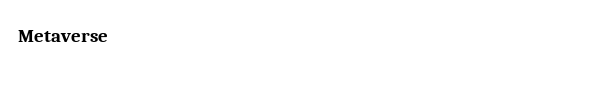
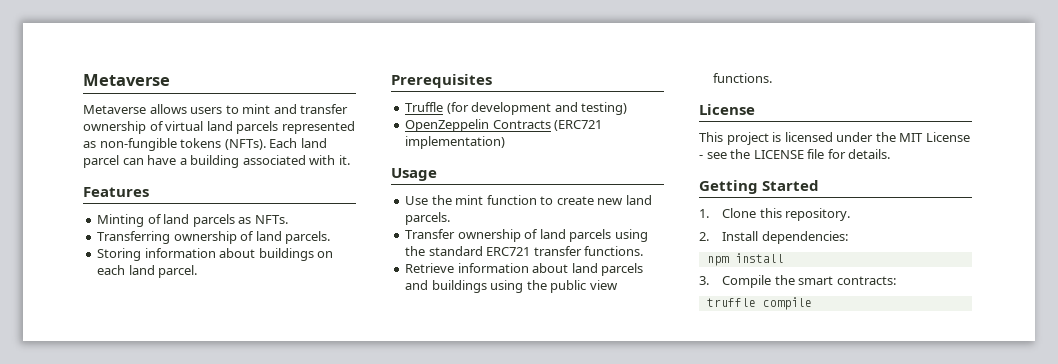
[18,30,108,42] Metaverse -> [83,74,170,86] [83,104,349,114] [83,121,355,134] [83,138,327,151] [83,155,350,168] [83,187,149,197] [97,214,288,227] [97,231,331,244] [97,248,334,261] [97,265,198,278] [391,74,492,88] [405,102,628,115] [405,119,603,132] [405,136,506,149] [391,168,437,181] [405,195,652,205] [405,212,451,225] [405,229,648,242] [405,246,644,256] [405,263,644,276] [405,280,618,293] [713,73,773,83] [699,104,755,115] [699,132,970,145] [699,149,891,159] [699,180,820,194] [699,208,851,221] [699,231,848,244] [706,253,784,266] [699,275,896,288] [706,297,812,310] Metaverse // Metaverse allows users to mint and transfer ownership of virtual land parcels represented as non-fungible tokens (NFTs). Each land parcel can have a building associated with it. // Features // Minting of land parcels as NFTs. // Transferring ownership of land parcels. // Storing information about buildings on each land parcel. // Prerequisites // Truffle (for development and testing) // OpenZeppelin Contracts (ERC721 implementation) // Usage // Use the mint function to create new land parcels. // Transfer ownership of land parcels using the standard ERC721 transfer functions. // Retrieve information about land parcels and buildings using the public view functions. // License // This project is licensed under the MIT License - see the LICENSE file for details. // Getting Started // 1. Clone this repository. // 2. Install dependencies: // npm install // 3. Compile the smart contracts: // truffle compile

